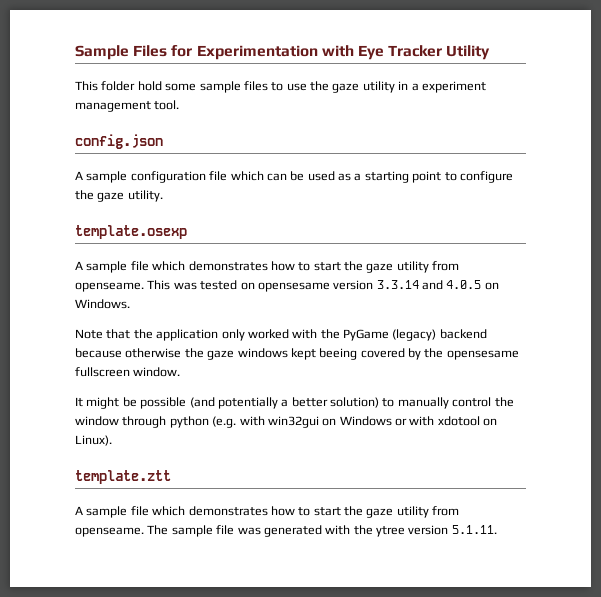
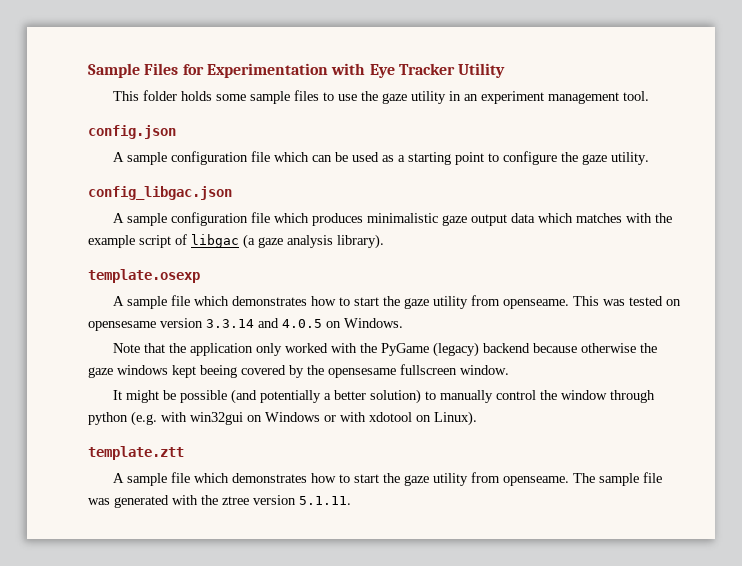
[137,81,162,91] hold -> [181,91,213,101] holds
[411,83,419,91] a -> [464,94,479,101] an
(163, 196) none -> [88,186,232,200] [113,212,673,226] [88,234,384,249] // config_libgac.json // A sample configuration file which produces minimalistic gaze output data which matches with the example script of libgac (a gaze analysis library).
[376,526,405,537] ytree -> [222,496,249,505] ztree

